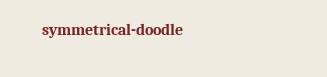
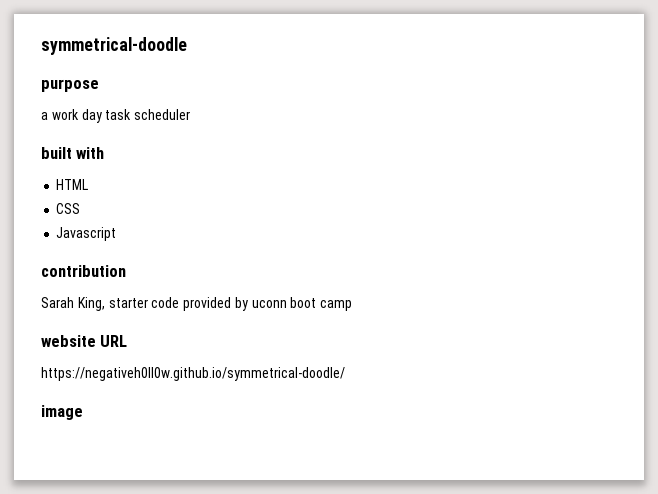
(183, 30) none -> [41,79,99,92] [41,109,191,123] [41,147,105,159] [56,179,89,190] [56,203,81,214] [56,227,117,241] [41,265,126,277] [41,297,353,311] [41,335,128,347] [41,367,345,381] [41,405,83,420] // purpose // a work day task scheduler // built with // HTML // CSS // Javascript // contribution // Sarah King, starter code provided by uconn boot camp // website URL // https://negativeh0ll0w.github.io/symmetrical-doodle/ // image

